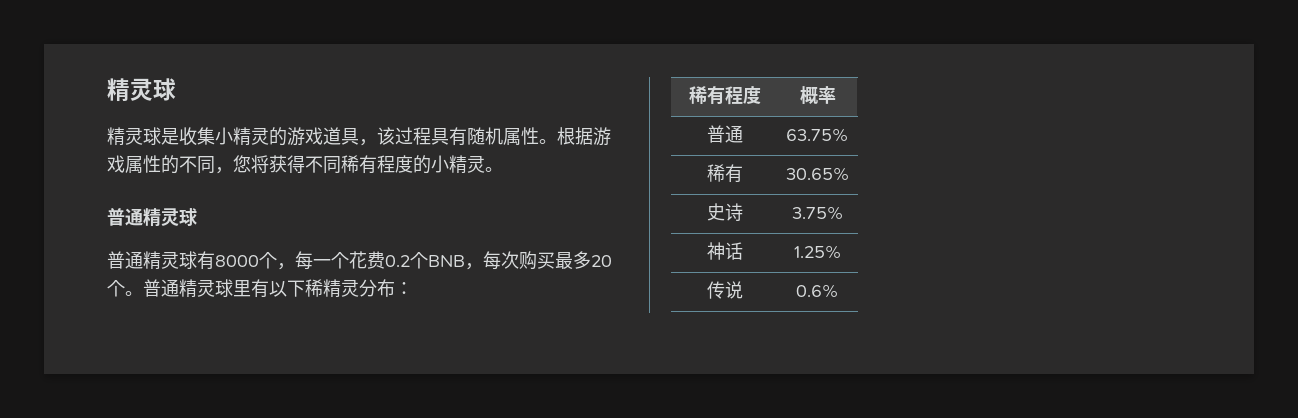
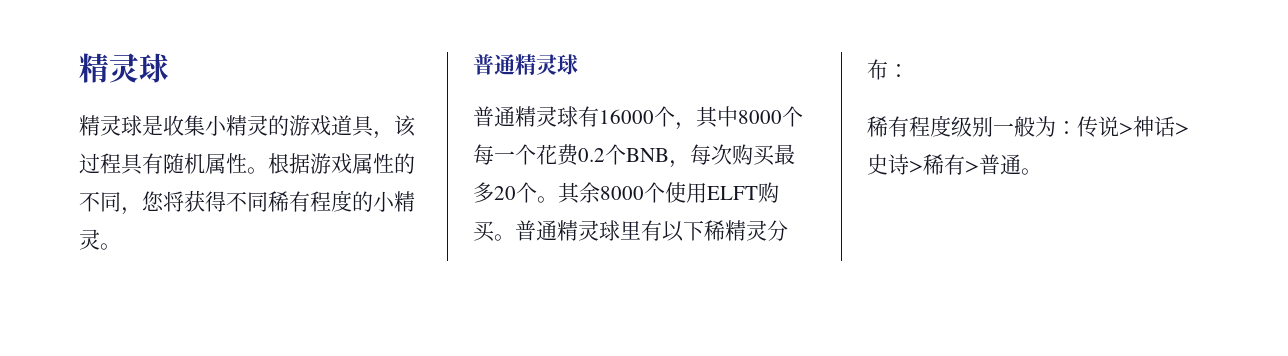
[215,252,295,270] 8000个， -> [599,106,803,130] 16000个，其中8000个
(143, 293) none -> [558,182,779,204] [473,221,515,242] 其余8000个使用ELFT购买。
[688,86,761,105] [799,86,836,104] [706,125,743,143] [786,128,849,142] [706,164,743,183] [785,167,850,181] [706,203,743,221] [791,206,844,220] [706,242,743,260] [793,245,842,259] [706,281,743,299] [796,284,839,298] // 稀有程度 | 概率 // 普通 | 63.75% // 稀有 | 30.65% // 史诗 | 3.75% // 神话 | 1.25% // 传说 | 0.6% -> [867,115,1189,137] [867,154,1042,175] // 稀有程度级别一般为：传说>神话>史诗>稀有>普通。

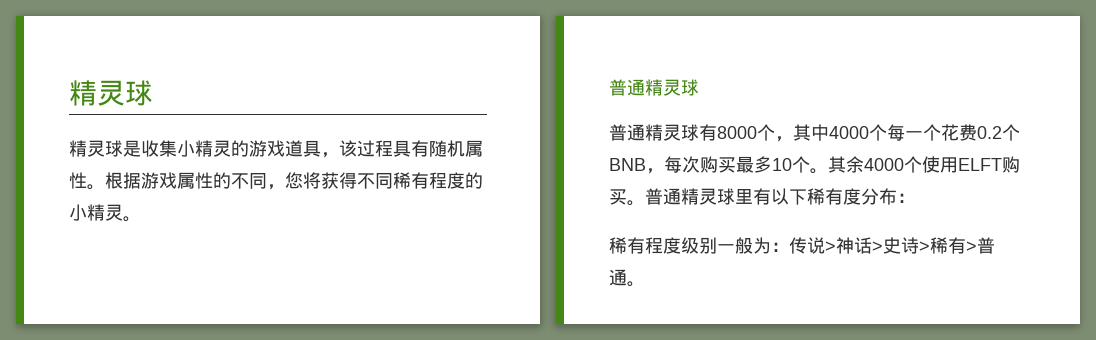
[599,109,654,124] 16000 -> [717,126,757,139] 8000
[738,110,782,124] 8000 -> [829,126,869,139] 4000
[494,186,516,200] 20 -> [772,158,792,171] 10
[600,186,644,200] 8000 -> [864,158,904,171] 4000
[725,220,767,241] 精灵 -> [825,188,861,205] 有度

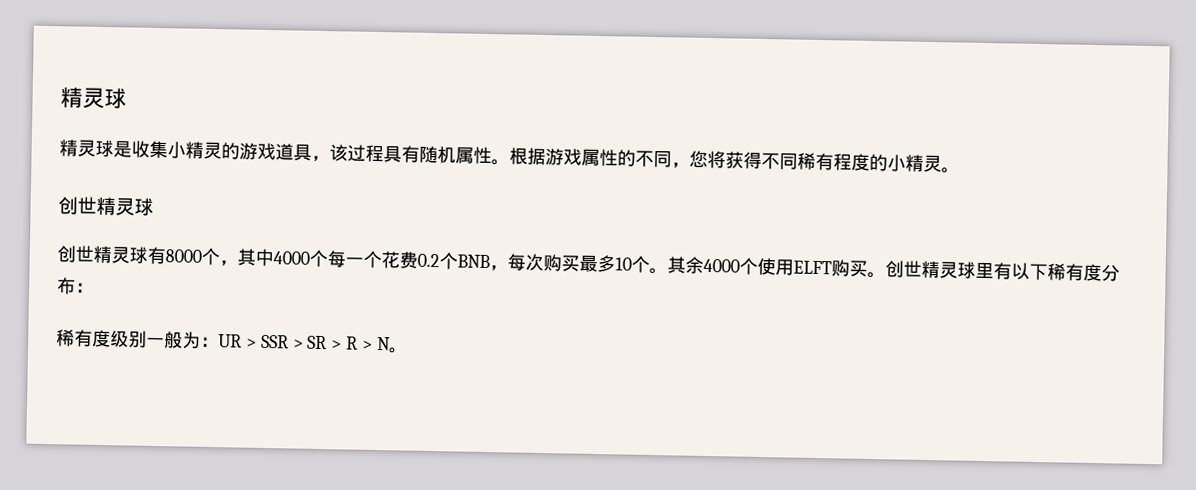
[609,79,699,96] [609,124,645,141] 普通精灵球 // 普通 -> [58,196,154,216] [57,245,94,263] 创世精灵球 // 创世
[645,188,681,205] 普通 -> [885,260,922,278] 创世
[645,237,663,254] 程 -> (93, 338) none
[789,237,995,254] [609,269,627,286] 传说>神话>史诗>稀有>普通 -> [218,334,391,351] UR > SSR > SR > R > N

